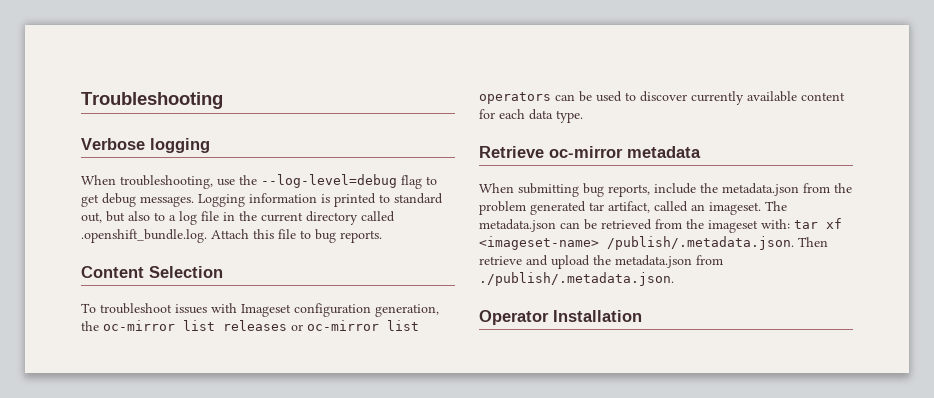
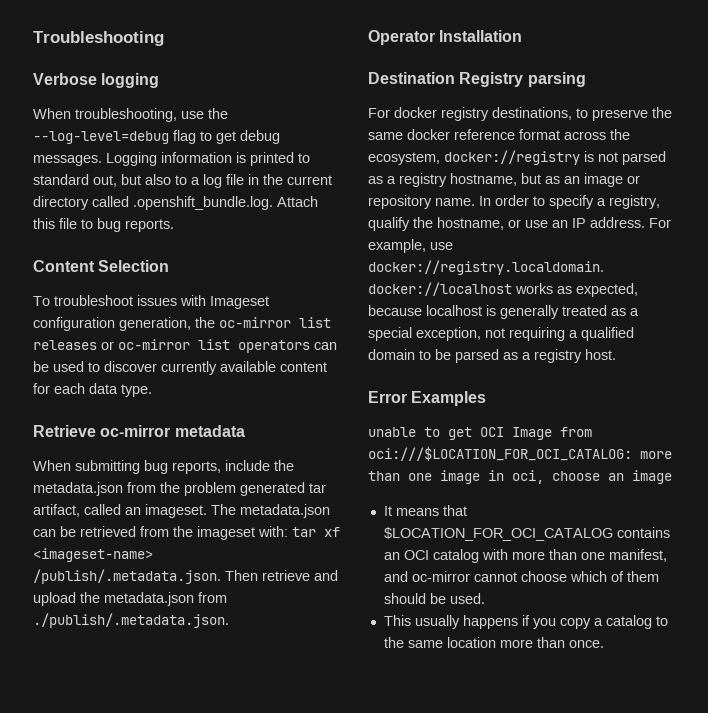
(642, 316) none -> [368,72,586,87] [368,107,672,121] [368,129,630,140] [368,150,666,165] [368,173,640,187] [368,195,660,209] [368,217,671,231] [368,239,453,253] [368,260,604,275] [368,282,638,297] [368,305,639,319] [368,327,634,341] [368,349,616,363] [368,391,487,406] [368,427,592,440] [368,446,672,461] [368,470,672,484] [383,505,467,516] [383,527,670,541] [383,549,667,563] [383,571,659,582] [383,593,485,604] [383,615,668,629] [383,637,604,648] // Destination Registry parsing // For docker registry destinations, to preserve the same docker reference format across the ecosystem, docker://registry is not parsed as a registry hostname, but as an image or repository name. In order to specify a registry, qualify the hostname, or use an IP address. For example, use docker://registry.localdomain. docker://localhost works as expected, because localhost is generally treated as a special exception, not requiring a qualified domain to be parsed as a registry host. // Error Examples // unable to get OCI Image from oci:///$LOCATION_FOR_OCI_CATALOG: more than one image in oci, choose an image // It means that $LOCATION_FOR_OCI_CATALOG contains an OCI catalog with more than one manifest, and oc-mirror cannot choose which of them should be used. // This usually happens if you copy a catalog to the same location more than once.

